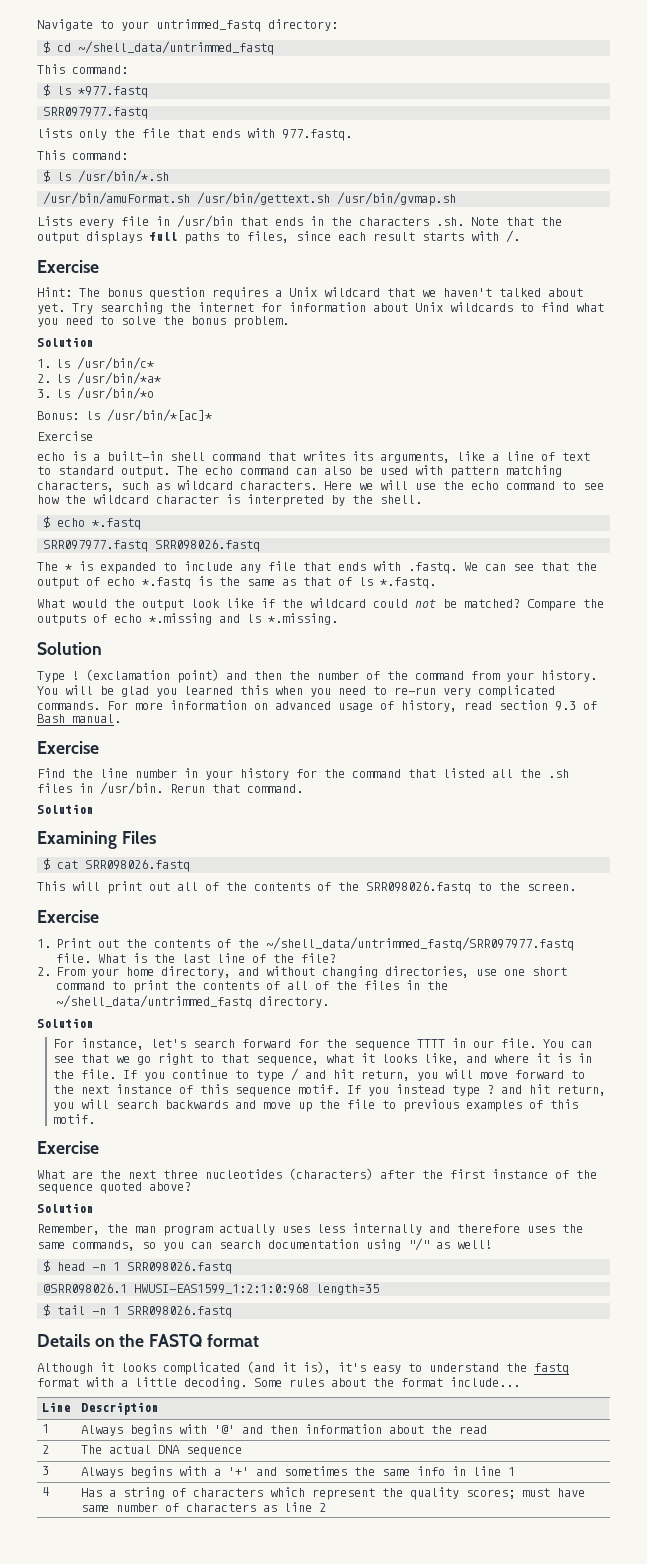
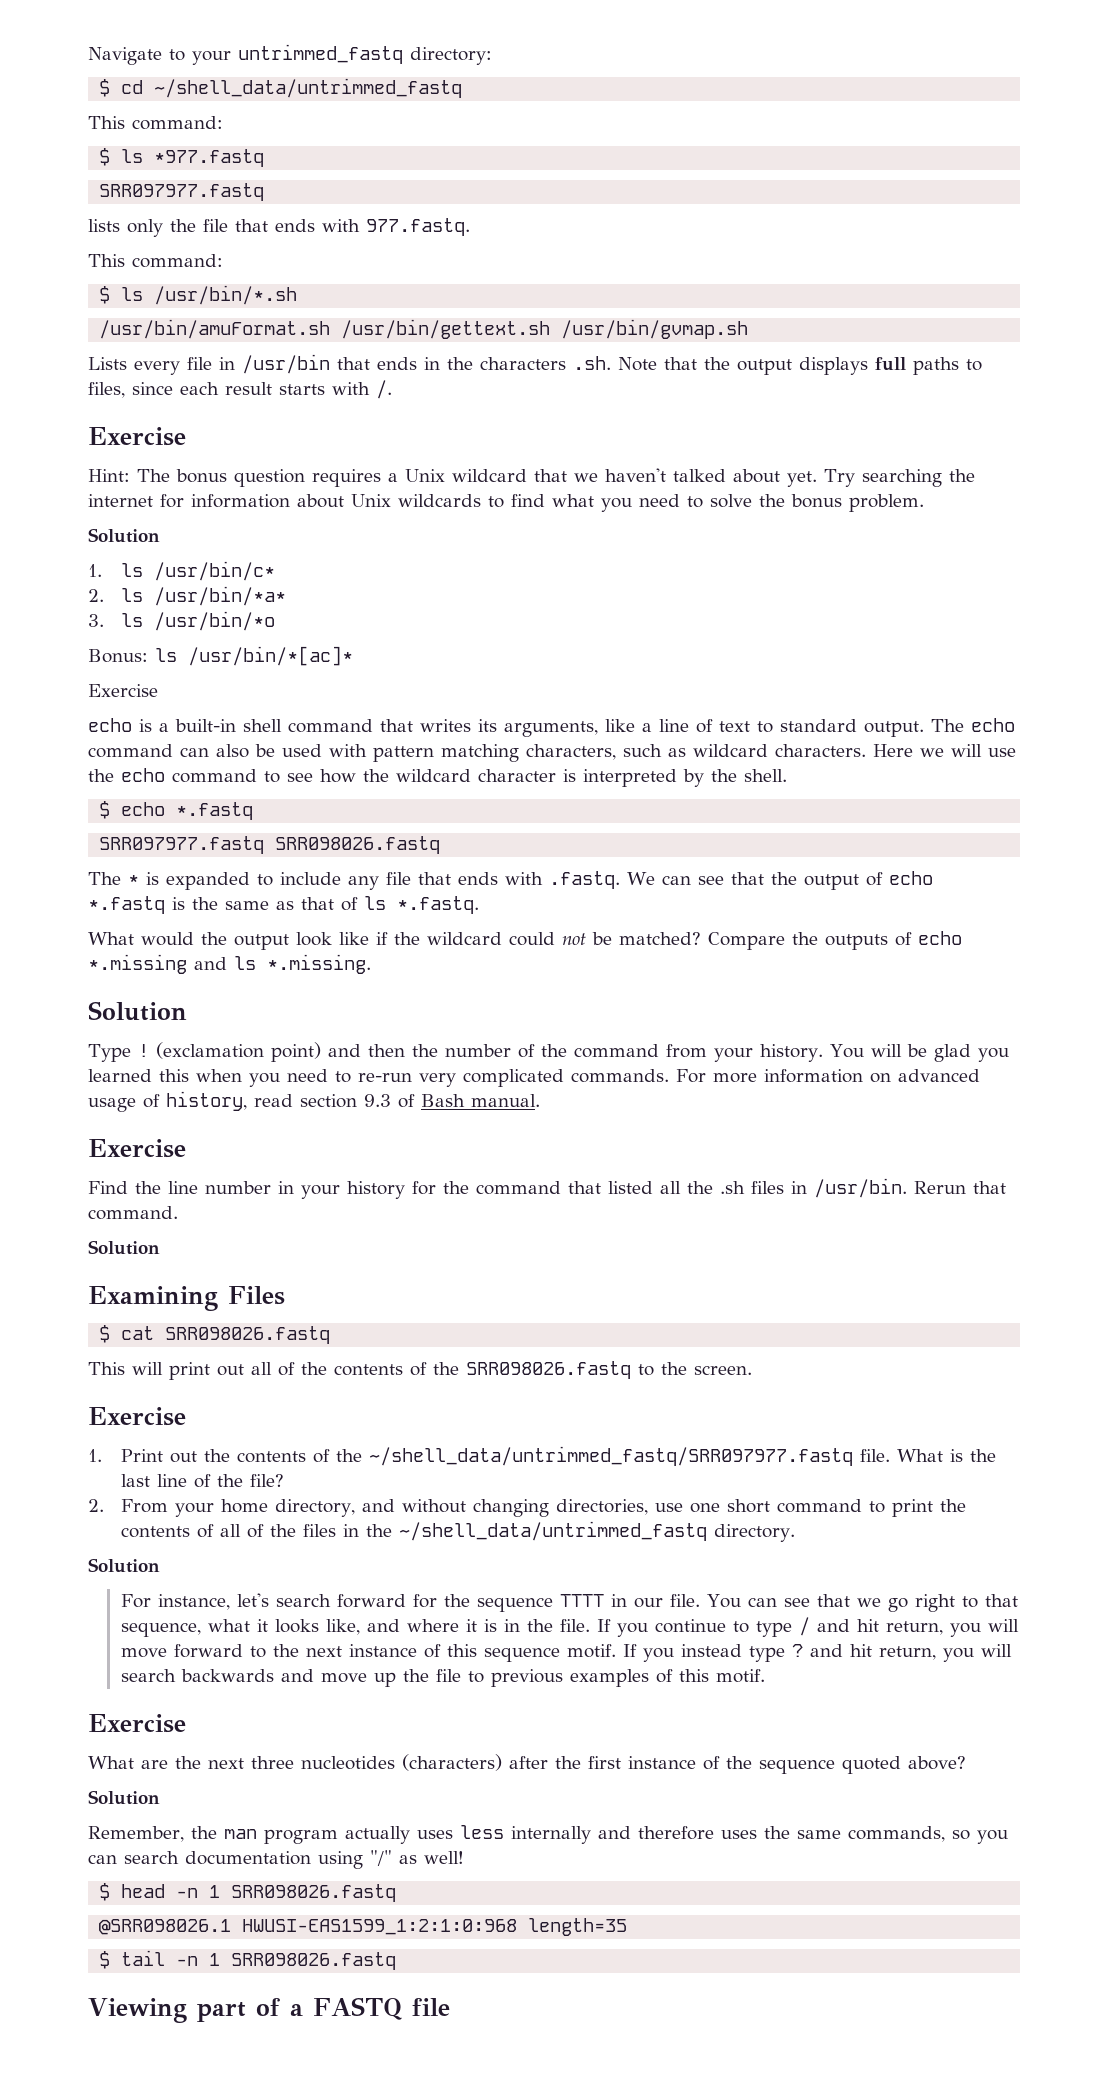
[37,1334,259,1347] [37,1361,569,1375] [37,1377,520,1389] [42,1402,71,1412] [81,1402,159,1415] [42,1424,50,1433] [81,1424,488,1436] [42,1445,50,1454] [81,1445,243,1457] [42,1466,50,1475] [81,1466,516,1478] [42,1487,50,1496] [81,1487,586,1500] [81,1502,327,1512] Details on the FASTQ format // Although it looks complicated (and it is), it's easy to understand the fastq format with a little decoding. Some rules about the format include... // Line | Description // 1 | Always begins with '@' and then information about the read // 2 | The actual DNA sequence // 3 | Always begins with a '+' and sometimes the same info in line 1 // 4 | Has a string of characters which represent the quality scores; must have same number of characters as line 2 -> [88,1997,450,2023] Viewing part of a FASTQ file

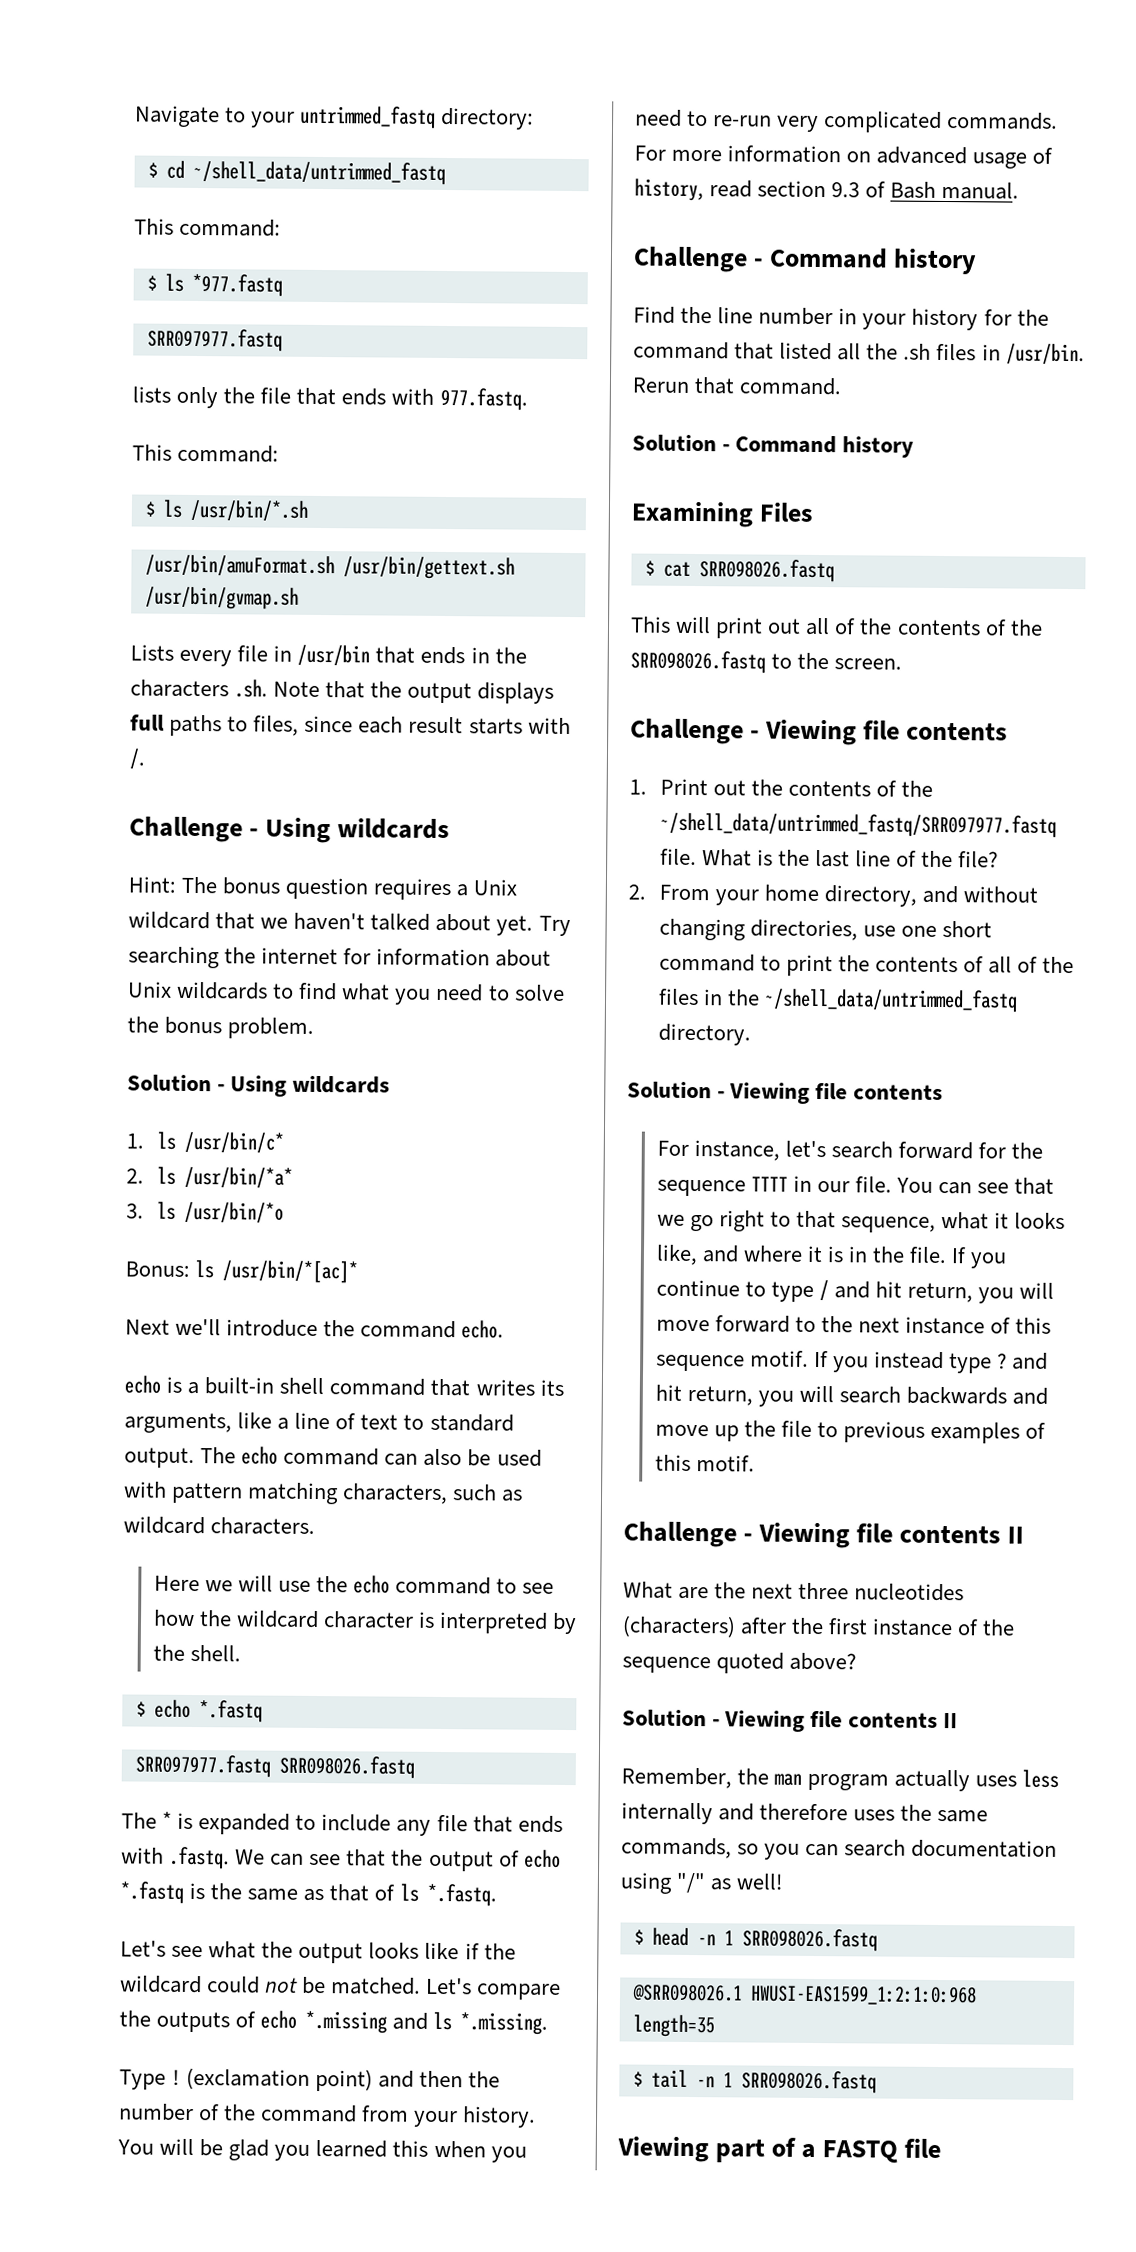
[88,427,186,446] Exercise -> [129,816,451,844] Challenge - Using wildcards
(160, 535) none -> [217,1075,391,1097] - Using wildcards
[88,684,158,697] Exercise -> [125,1318,505,1339] Next we'll introduce the command echo.
(866, 750) none -> (316, 1526) //
[88,932,332,950] What would the output look -> [120,1940,420,1964] Let's see what the output looks
[619,932,785,950] matched? Compare -> [331,1977,562,2000] matched. Let's compare
[88,1001,187,1021] // Solution -> (549, 2023) none
[88,1139,186,1158] Exercise -> [633,246,978,275] Challenge - Command history
(160, 1247) none -> [722,435,915,458] - Command history
[88,1407,186,1426] Exercise -> [630,718,1009,746] Challenge - Viewing file contents
(160, 1565) none -> [717,1082,944,1104] - Viewing file contents
[88,1714,186,1733] Exercise -> [623,1521,1025,1549] Challenge - Viewing file contents II
(160, 1797) none -> [712,1710,959,1732] - Viewing file contents II

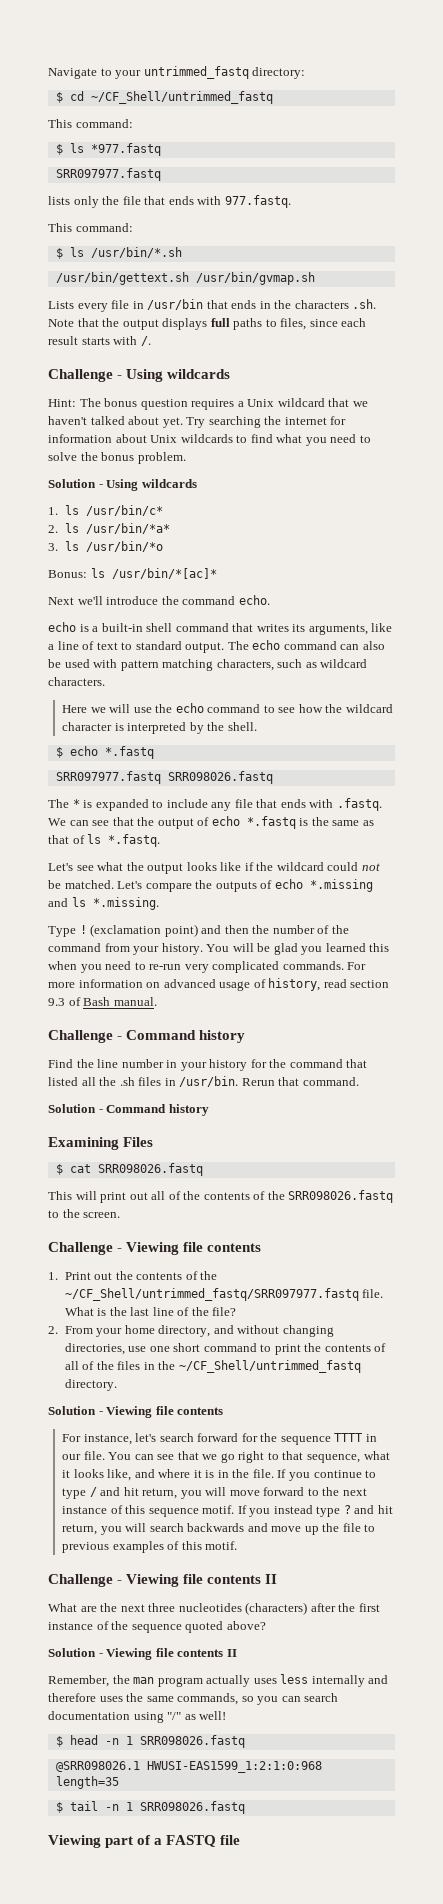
[192,160,446,185] ~/shell_data/untrimmed_fastq -> [90,91,273,104] ~/CF_Shell/untrimmed_fastq
[144,554,335,577] /usr/bin/amuFormat.sh -> (182, 252) none
[659,812,1057,838] ~/shell_data/untrimmed_fastq/SRR097977.fastq -> [64,1288,359,1301] ~/CF_Shell/untrimmed_fastq/SRR097977.fastq
[763,988,1018,1013] ~/shell_data/untrimmed_fastq -> [178,1360,361,1373] ~/CF_Shell/untrimmed_fastq

